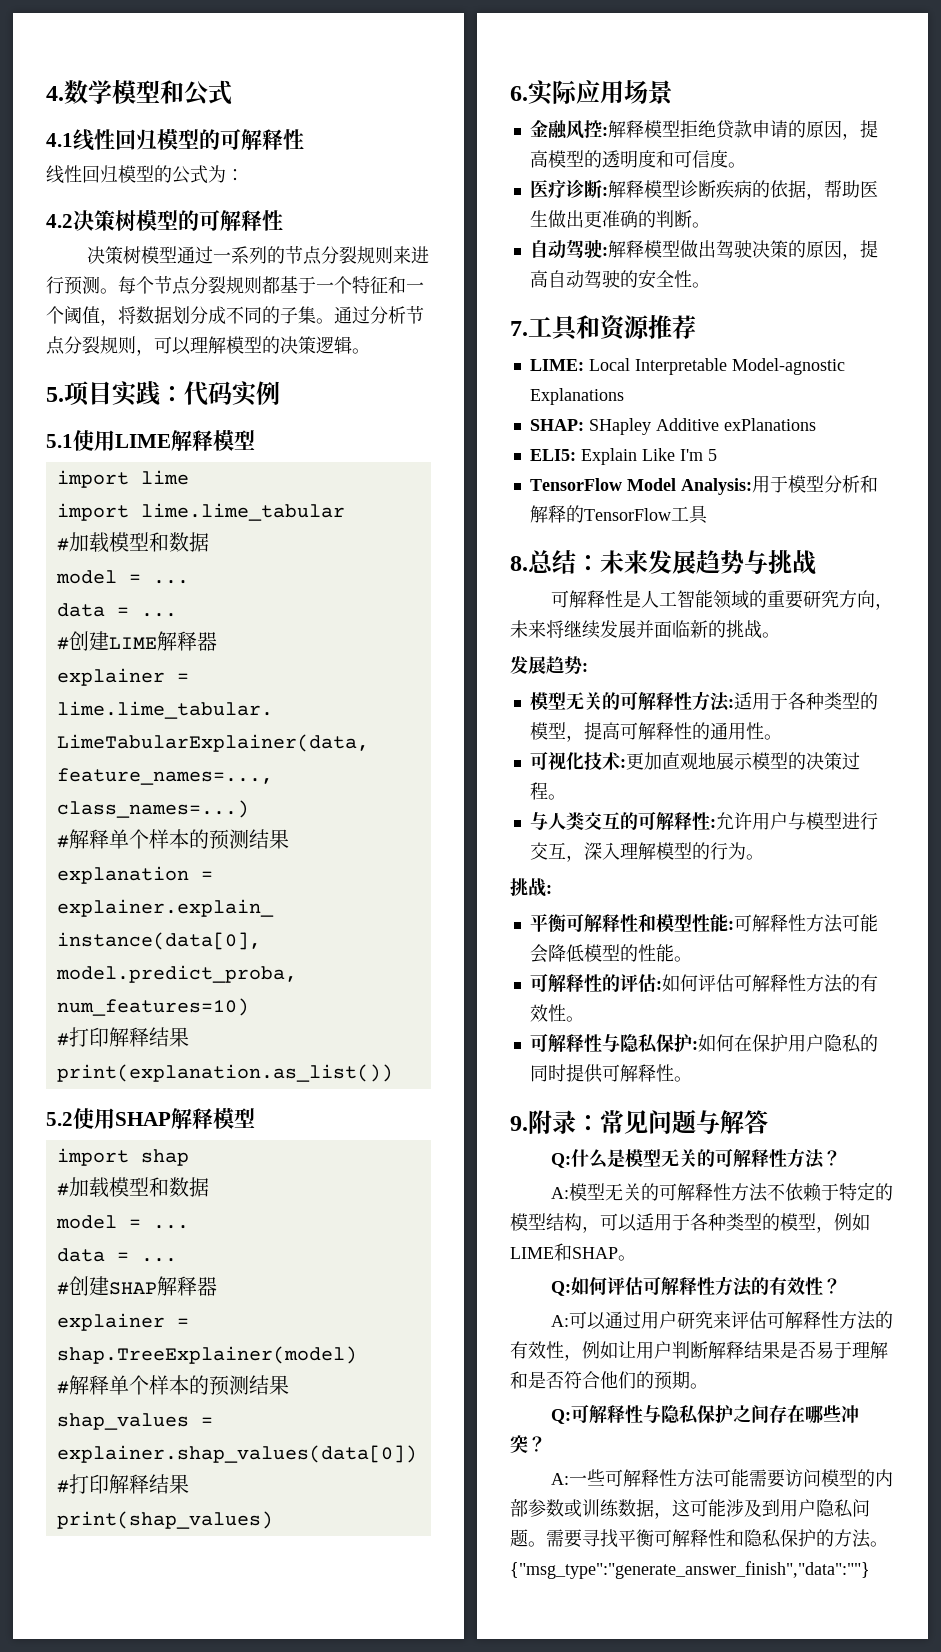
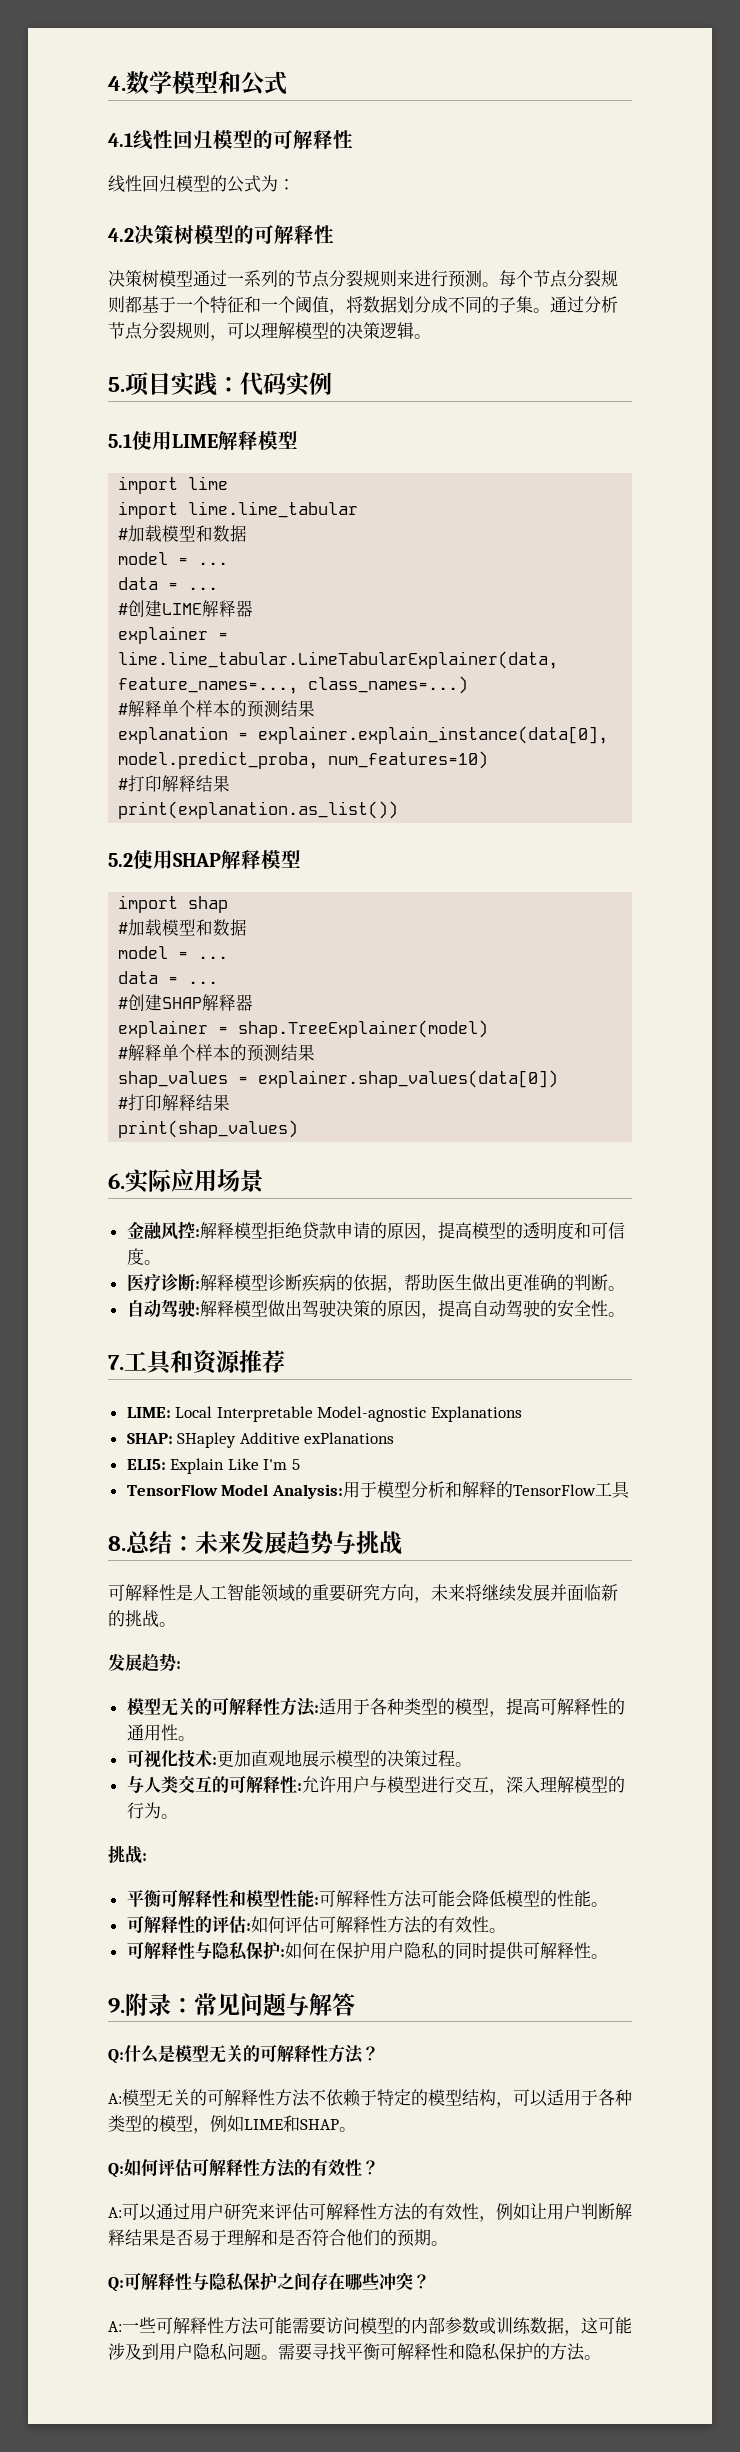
[510,1561,870,1579] {"msg_type":"generate_answer_finish","data":""} -> (601, 2357) none

